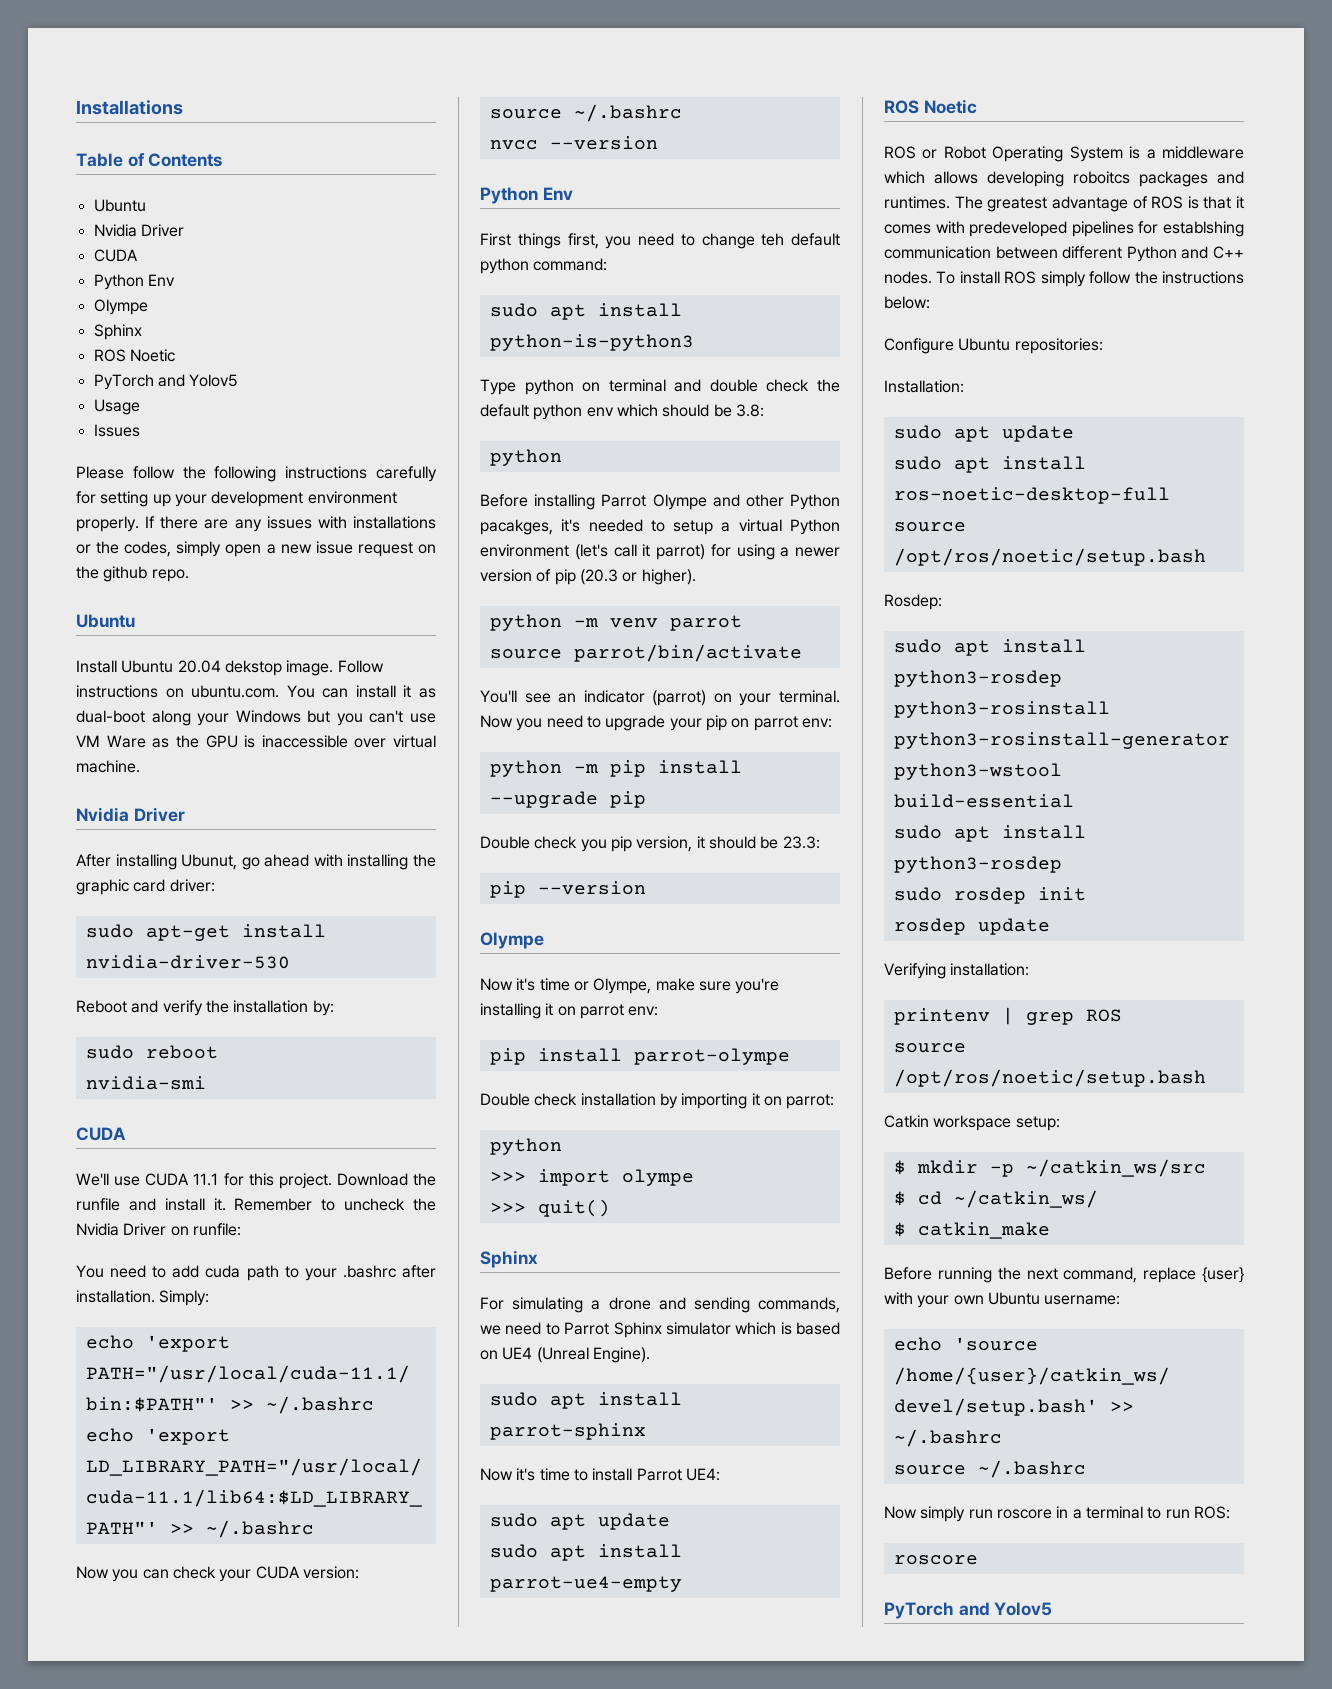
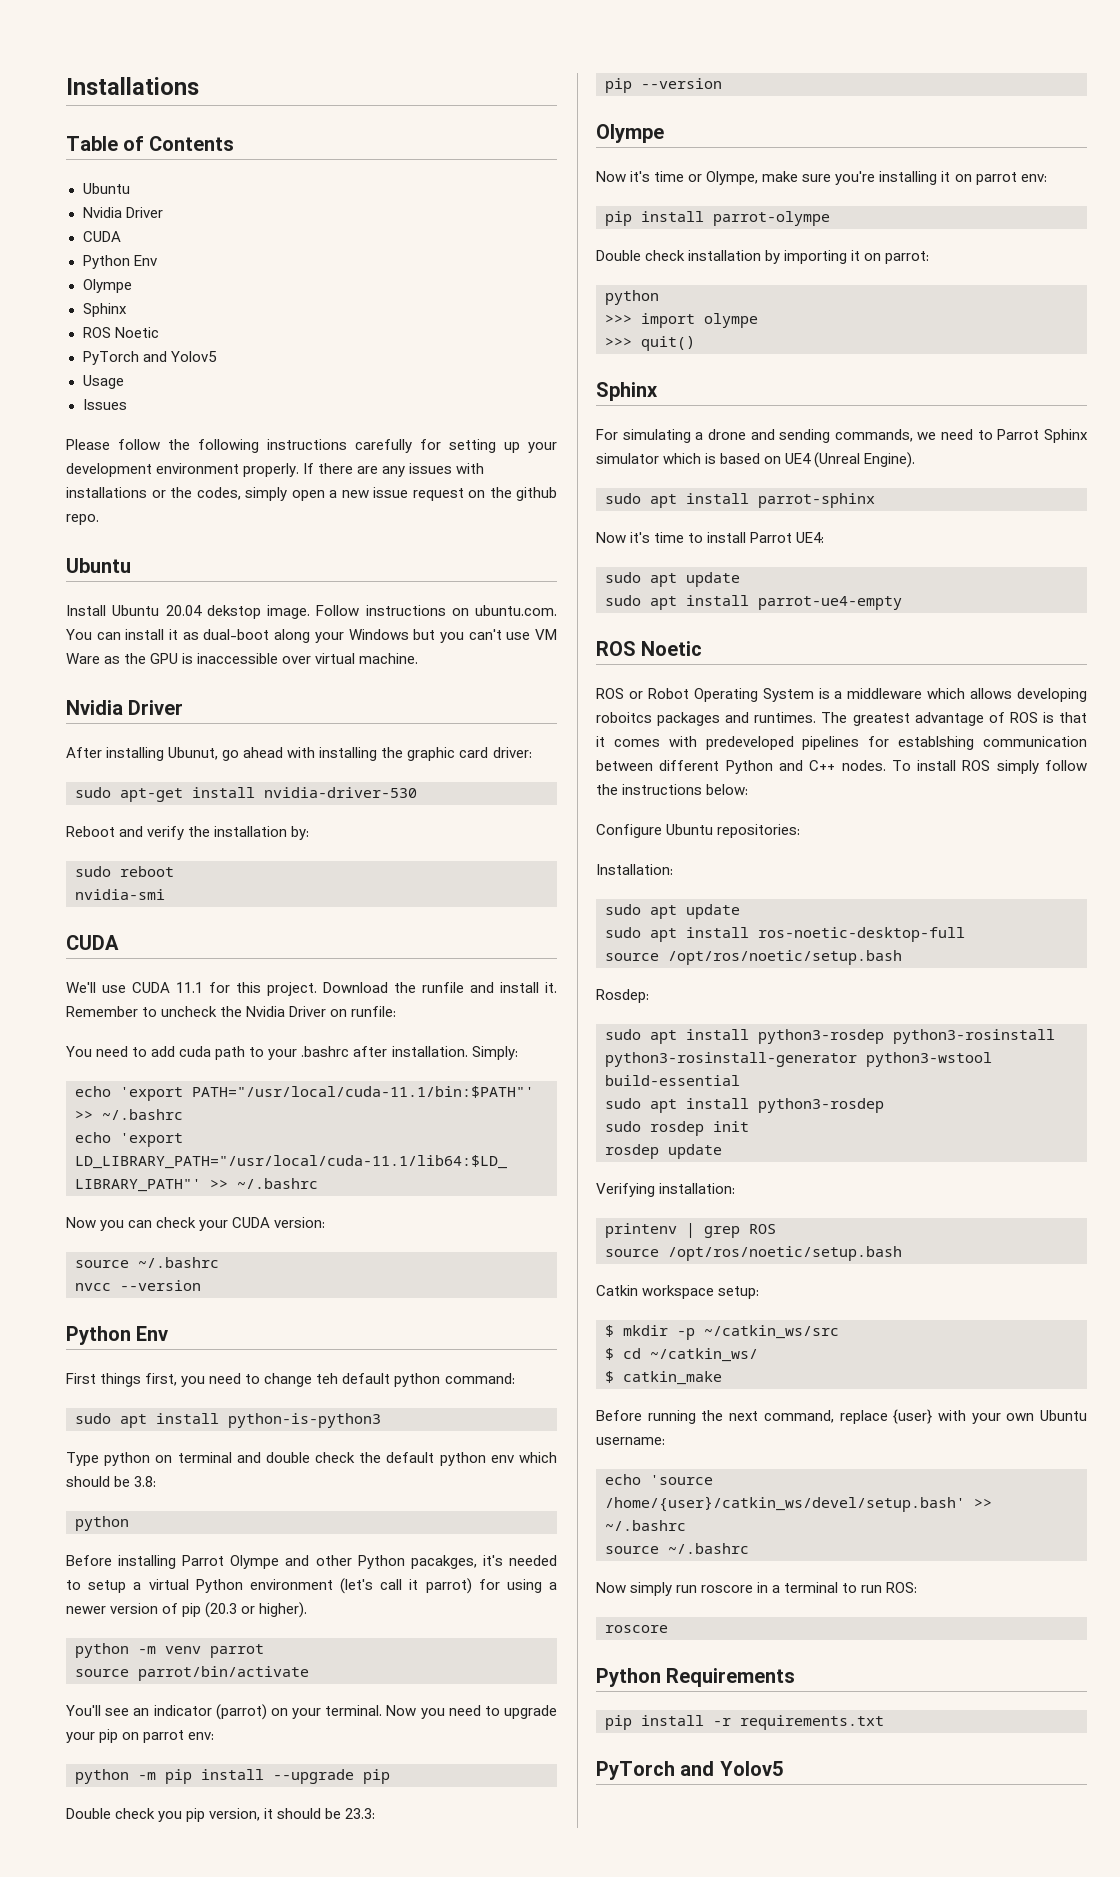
(978, 1560) none -> [596,1668,796,1687] [605,1715,884,1730] // Python Requirements // pip install -r requirements.txt

